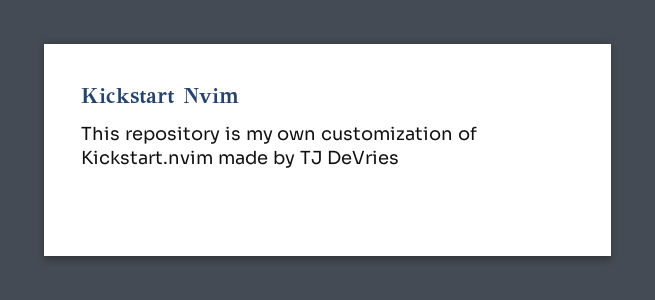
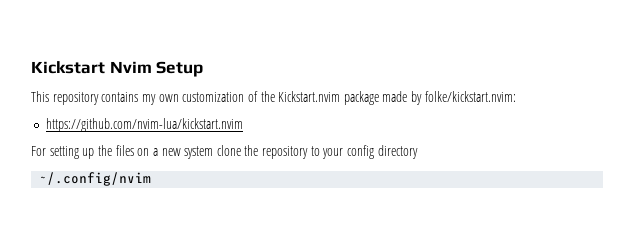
(239, 95) none -> [156,61,204,77] Setup
[224,126,241,141] is -> [101,92,139,102] contains
[81,150,400,168] Kickstart.nvim made by TJ DeVries -> [260,91,516,105] [45,118,243,132] [31,145,418,159] [39,172,152,186] the Kickstart.nvim package made by folke/kickstart.nvim: // https://github.com/nvim-lua/kickstart.nvim // For setting up the files on a new system clone the repository to your config directory // ~/.config/nvim

